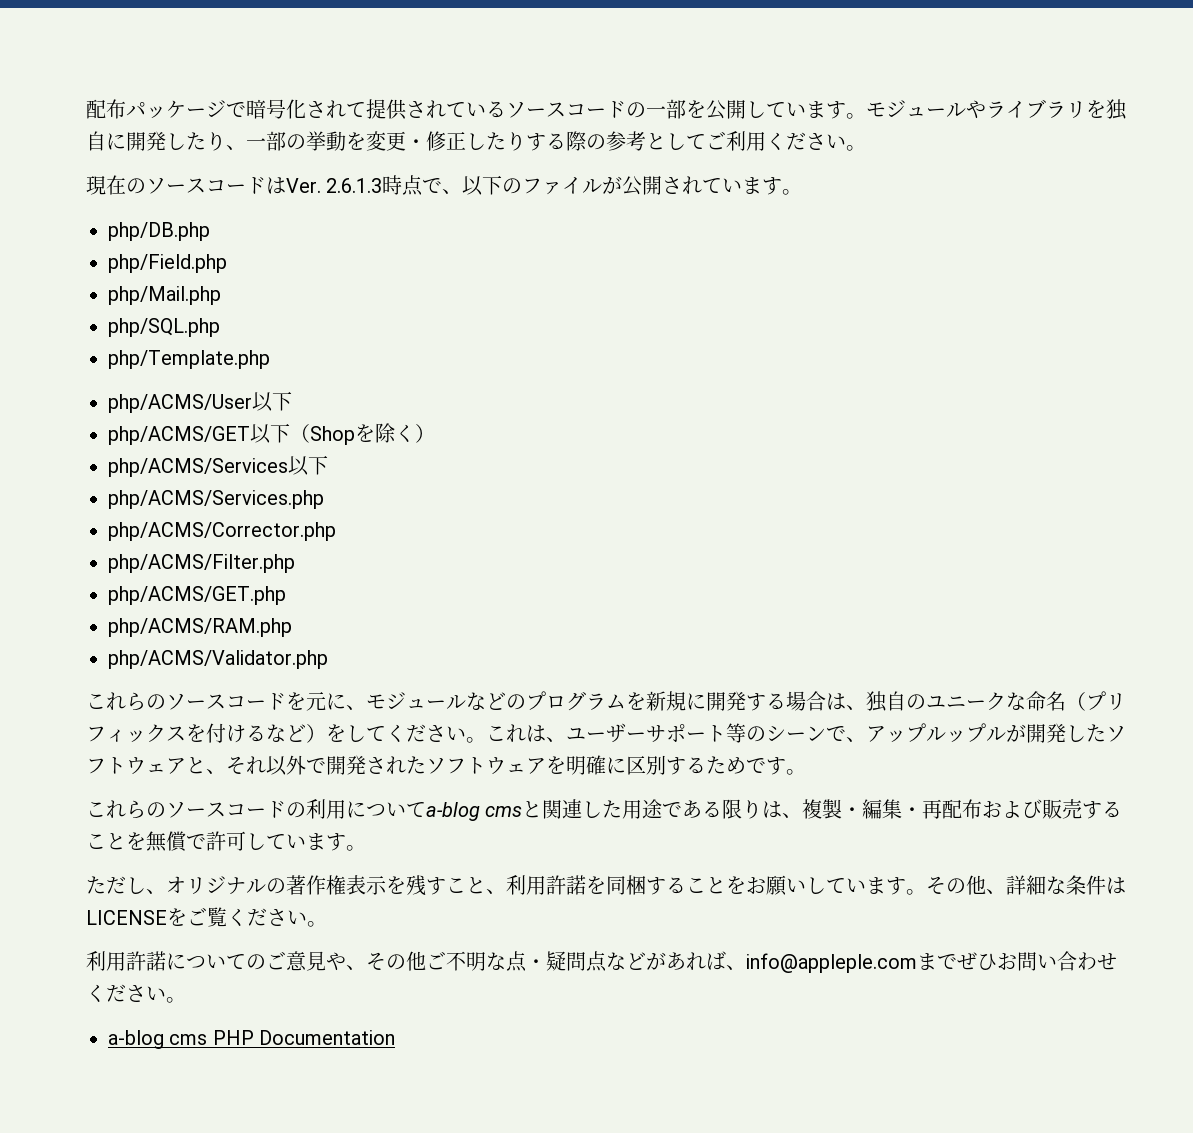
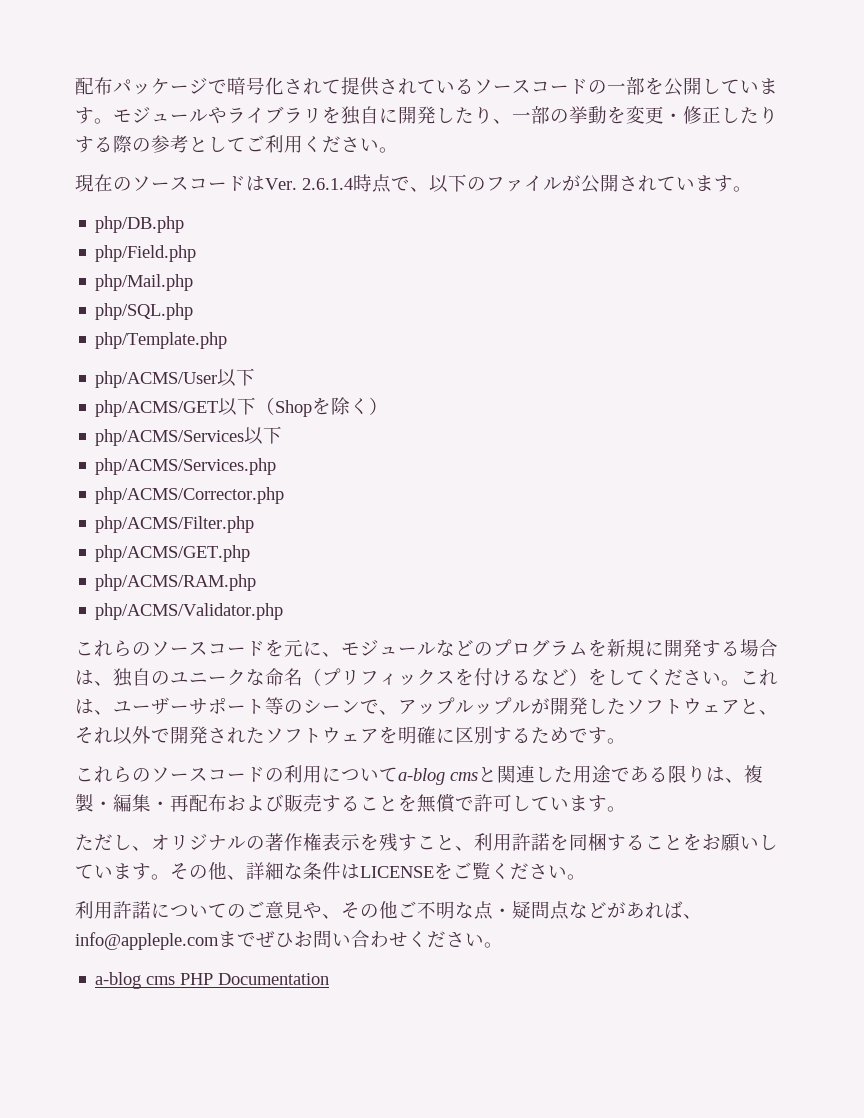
[326,178,383,193] 2.6.1.3 -> [302,178,353,190] 2.6.1.4

